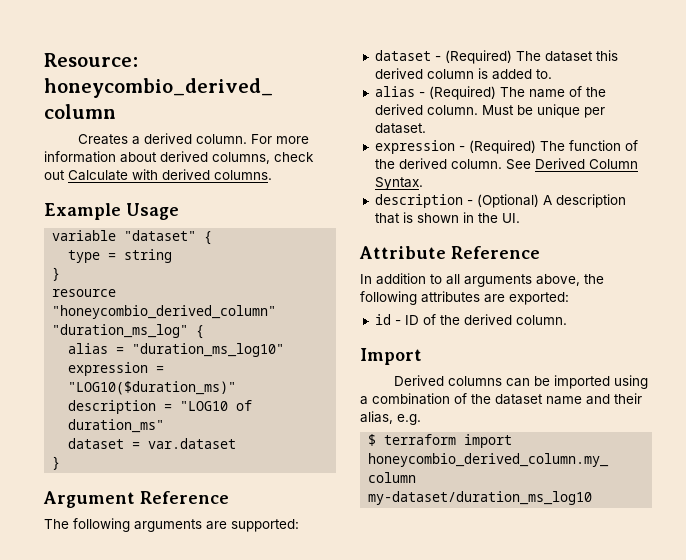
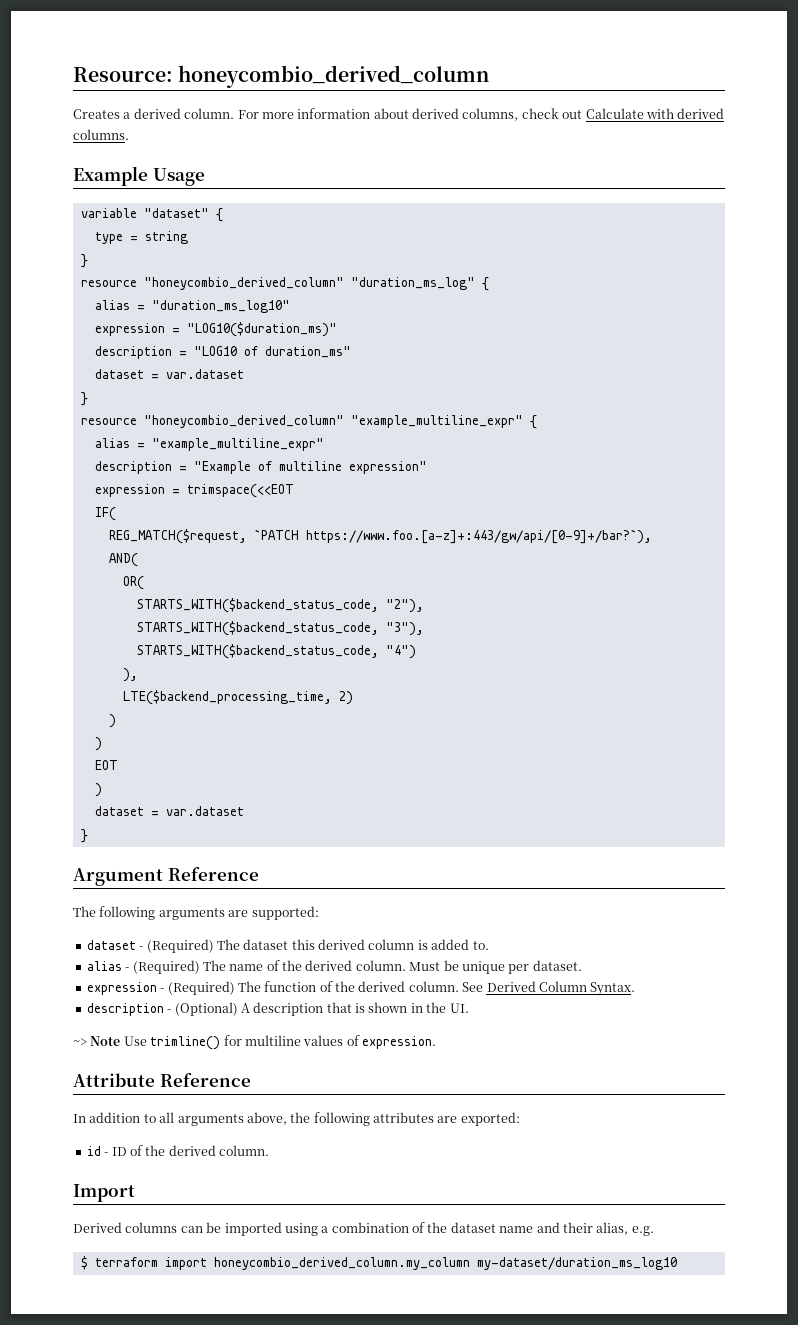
(61, 463) none -> [80,415,537,429] [94,438,324,451] [94,461,427,474] [94,484,294,498] [94,507,116,521] [108,529,652,544] [108,553,138,567] [122,576,144,590] [136,598,424,613] [136,621,424,636] [136,644,416,659] [122,668,138,682] [122,690,353,705] [108,714,116,728] [94,737,102,751] [94,760,118,770] [94,783,102,797] [94,806,244,816] [80,829,88,843] // resource "honeycombio_derived_column" "example_multiline_expr" { // alias = "example_multiline_expr" // description = "Example of multiline expression" // expression = trimspace(<<EOT // IF( // REG_MATCH($request, `PATCH https://www.foo.[a-z]+:443/gw/api/[0-9]+/bar?`), // AND( // OR( // STARTS_WITH($backend_status_code, "2"), // STARTS_WITH($backend_status_code, "3"), // STARTS_WITH($backend_status_code, "4") // ), // LTE($backend_processing_time, 2) // ) // ) // EOT // ) // dataset = var.dataset // }
(520, 218) none -> [73,1035,436,1050] // ~> Note Use trimline() for multiline values of expression.

